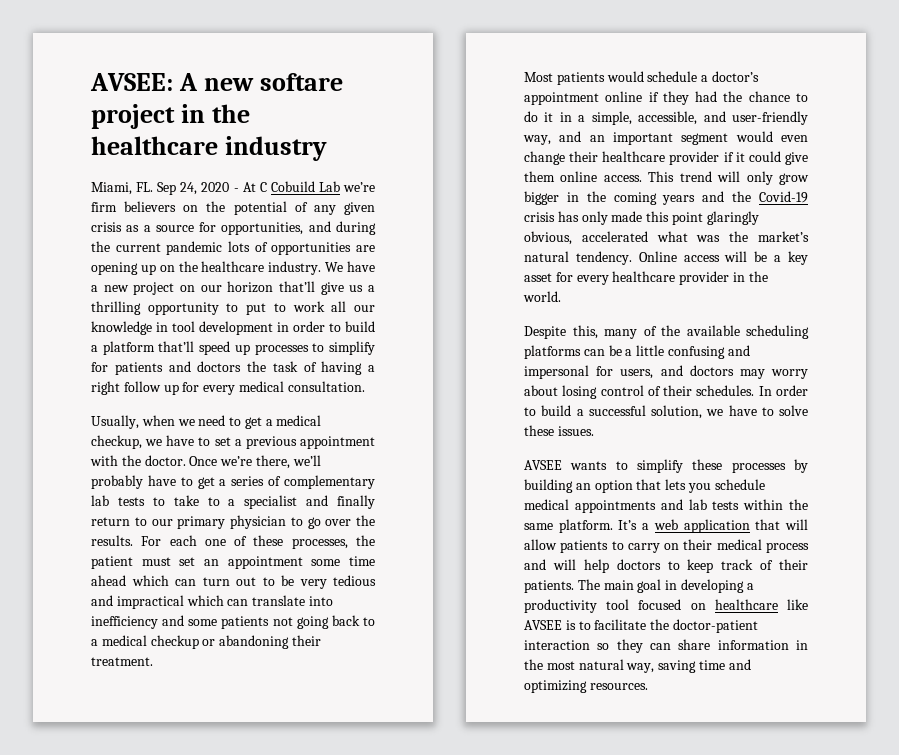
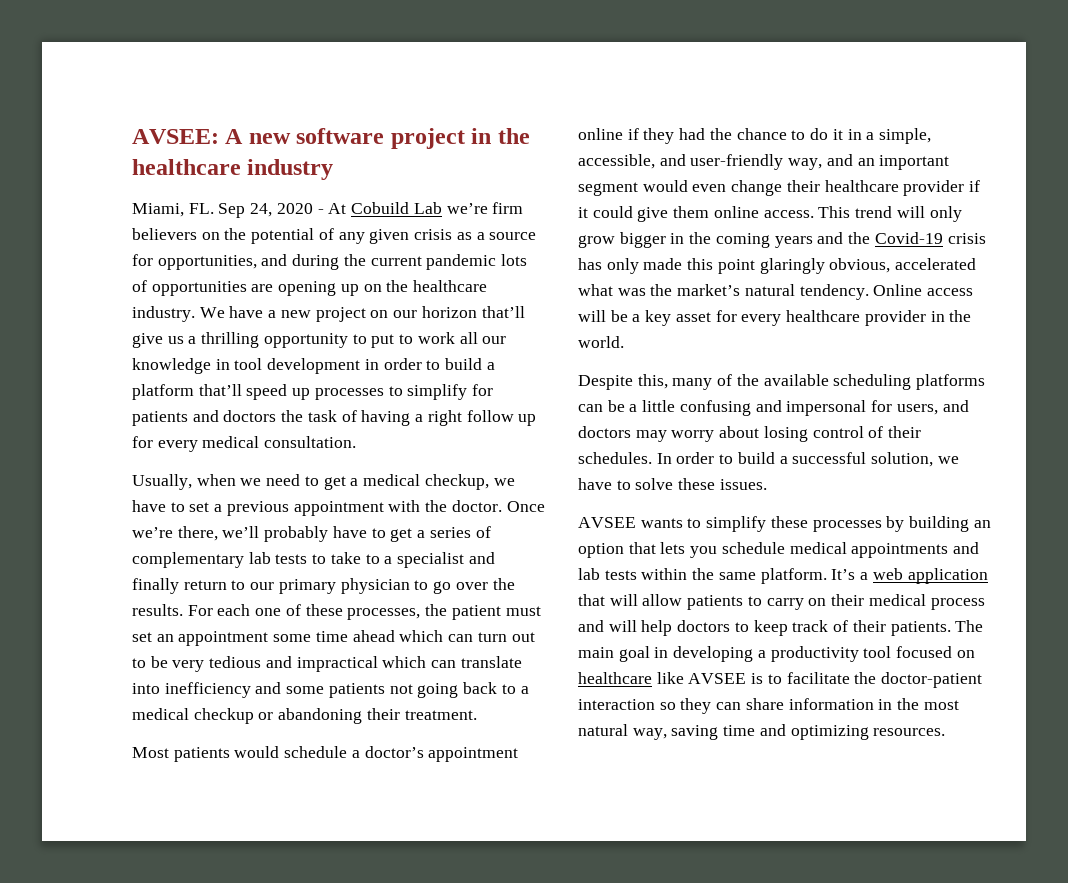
[259,73,343,91] softare -> [296,128,385,144] software
[259,182,267,192] C -> (347, 208) none

